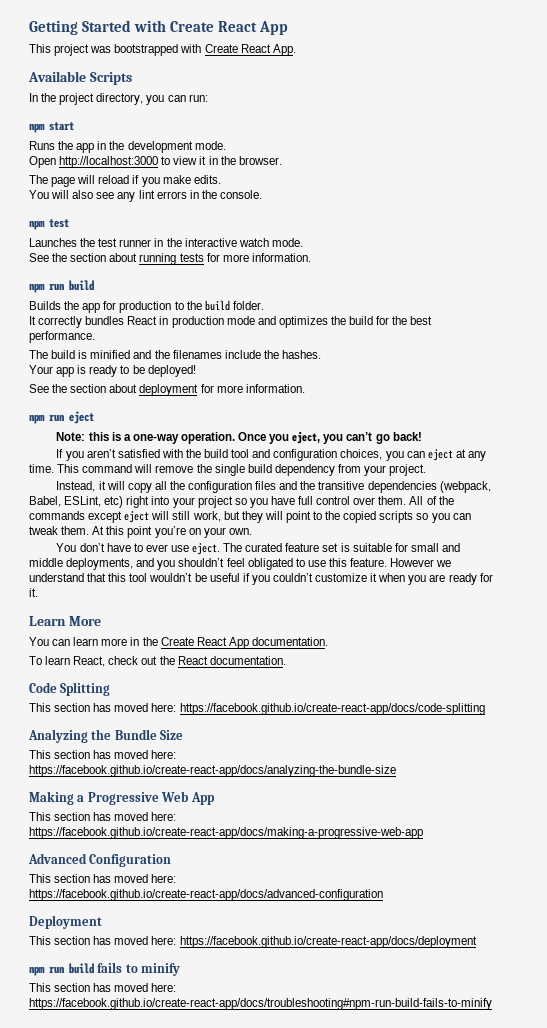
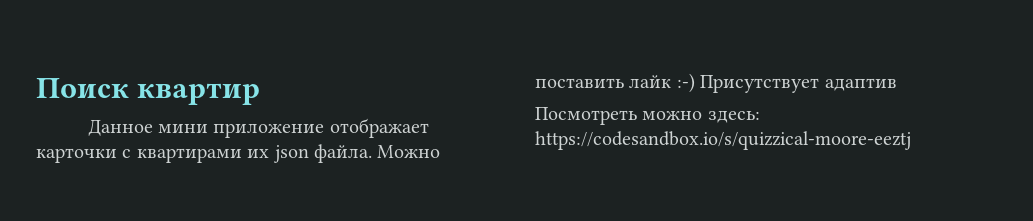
[29,20,288,35] [29,44,296,56] [28,71,132,85] [29,93,208,105] [29,122,74,133] [29,141,226,153] [29,156,282,168] [29,175,221,187] [29,190,262,202] [29,219,69,230] [29,238,303,247] [29,253,311,265] [29,280,94,293] [29,300,264,313] [29,316,433,328] [29,331,95,343] [29,350,321,359] [29,365,196,377] [29,384,305,396] [29,411,94,424] [56,431,422,444] [56,449,486,461] [29,464,427,476] [56,481,491,493] [29,496,454,508] [29,511,471,523] [29,526,252,538] [56,543,460,555] [29,558,452,570] [29,573,493,585] [29,588,38,597] [29,616,101,626] [29,637,328,649] [29,656,286,667] [29,682,111,696] [29,703,485,715] [28,729,184,743] [29,750,177,759] [29,765,396,777] [29,791,215,805] [29,812,177,821] [29,827,423,839] [28,853,172,867] [29,874,177,883] [29,889,383,901] [29,915,102,929] [29,936,477,948] [29,962,181,976] [29,983,177,992] [29,998,492,1010] Getting Started with Create React App // This project was bootstrapped with Create React App. // Available Scripts // In the project directory, you can run: // npm start // Runs the app in the development mode. // Open http://localhost:3000 to view it in the browser. // The page will reload if you make edits. // You will also see any lint errors in the console. // npm test // Launches the test runner in the interactive watch mode. // See the section about running tests for more information. // npm run build // Builds the app for production to the build folder. // It correctly bundles React in production mode and optimizes the build for the best performance. // The build is minified and the filenames include the hashes. // Your app is ready to be deployed! // See the section about deployment for more information. // npm run eject // Note: this is a one-way operation. Once you eject, you can’t go back! // If you aren’t satisfied with the build tool and configuration choices, you can eject at any time. This command will remove the single build dependency from your project. // Instead, it will copy all the configuration files and the transitive dependencies (webpack, Babel, ESLint, etc) right into your project so you have full control over them. All of the commands except eject will still work, but they will point to the copied scripts so you can tweak them. At this point you’re on your own. // You don’t have to ever use eject. The curated feature set is suitable for small and middle deployments, and you shouldn’t feel obligated to use this feature. However we understand that this tool wouldn’t be useful if you couldn’t customize it when you are ready for it. // Learn More // You can learn more in the Create React App documentation. // To learn React, check out the React documentation. // Code Splitting // This section has moved here: https://facebook.github.io/create-react-app/docs/code-splitting // Analyzing the Bundle Size // This section has moved here: https://facebook.github.io/create-react-app/docs/analyzing-the-bundle-size // Making a Progressive Web App // This section has moved here: https://facebook.github.io/create-react-app/docs/making-a-progressive-web-app // Advanced Configuration // This section has moved here: https://facebook.github.io/create-react-app/docs/advanced-configuration // Deployment // This section has moved here: https://facebook.github.io/create-react-app/docs/deployment // npm run build fails to minify // This section has moved here: https://facebook.github.io/create-react-app/docs/troubleshooting#npm-run-build-fails-to-minify -> [36,78,261,105] [87,118,429,138] [36,144,441,163] [535,73,897,93] [535,107,760,125] [535,131,911,150] Поиск квартир // Данное мини приложение отображает карточки с квартирами их json файла. Можно поставить лайк :-) Присутствует адаптив // Посмотреть можно здесь: https://codesandbox.io/s/quizzical-moore-eeztj

